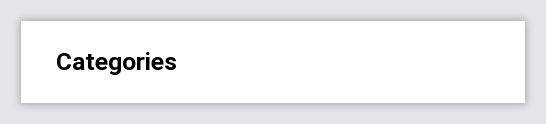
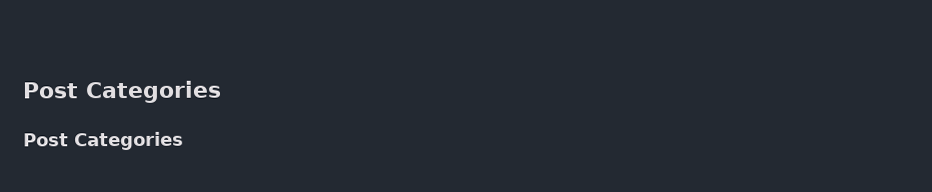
[56,52,177,75] Categories -> [22,80,222,104] [23,131,184,151] Post Categories // Post Categories

